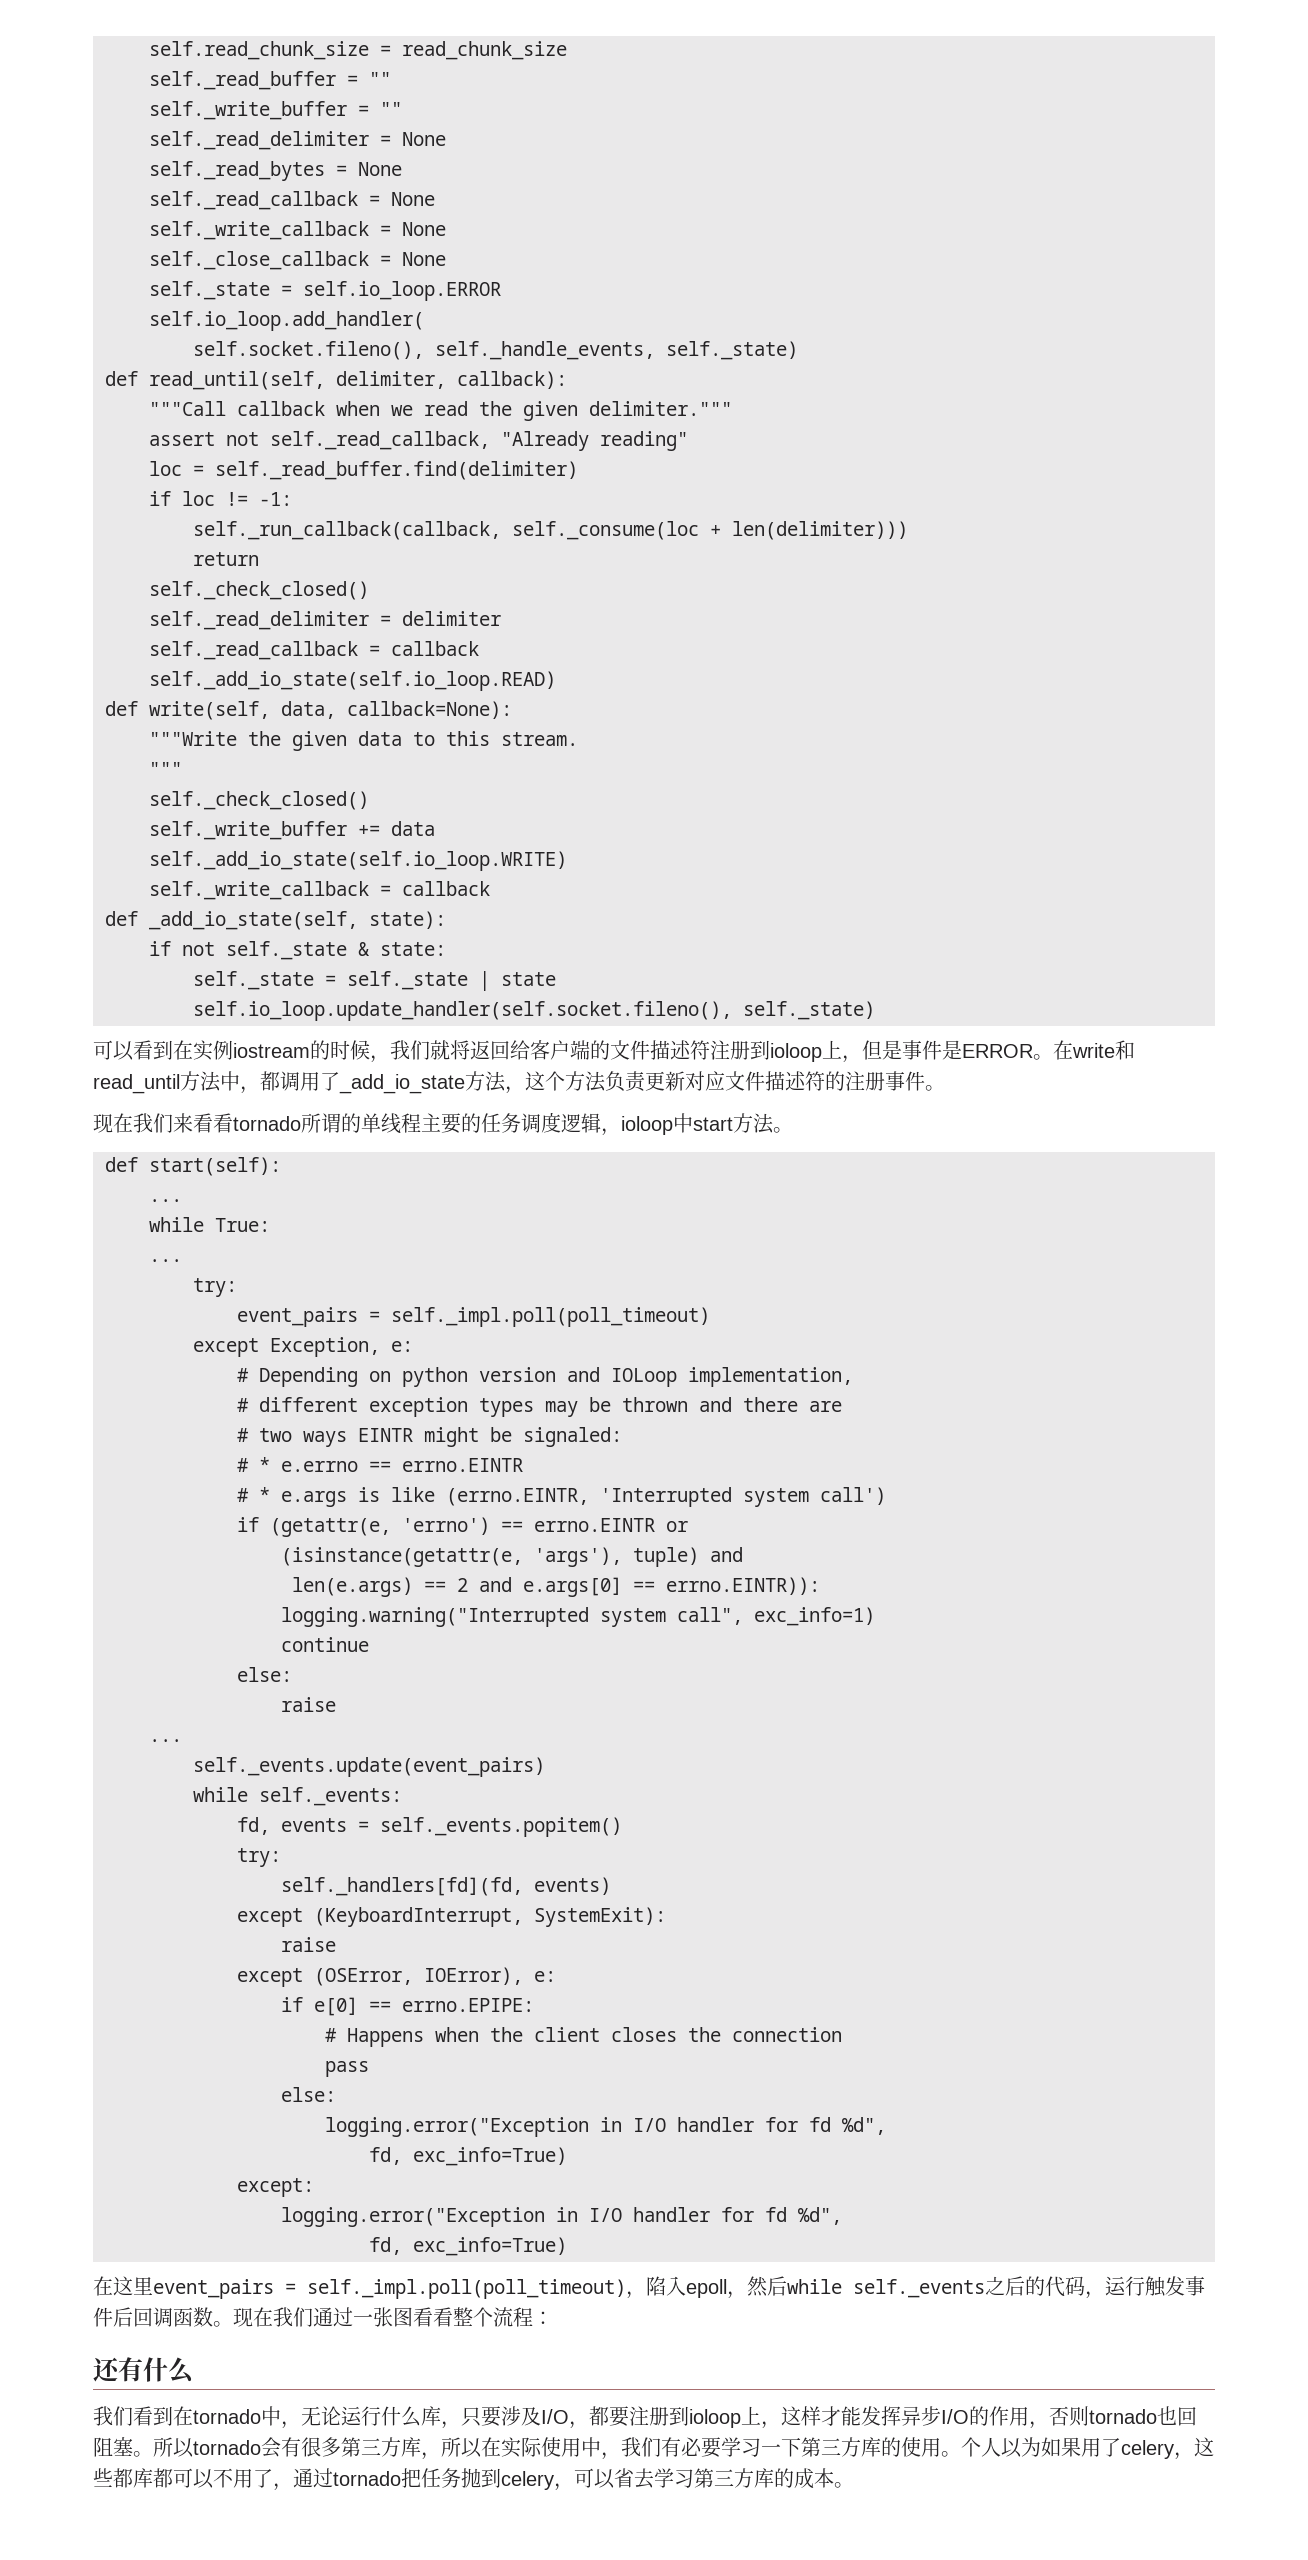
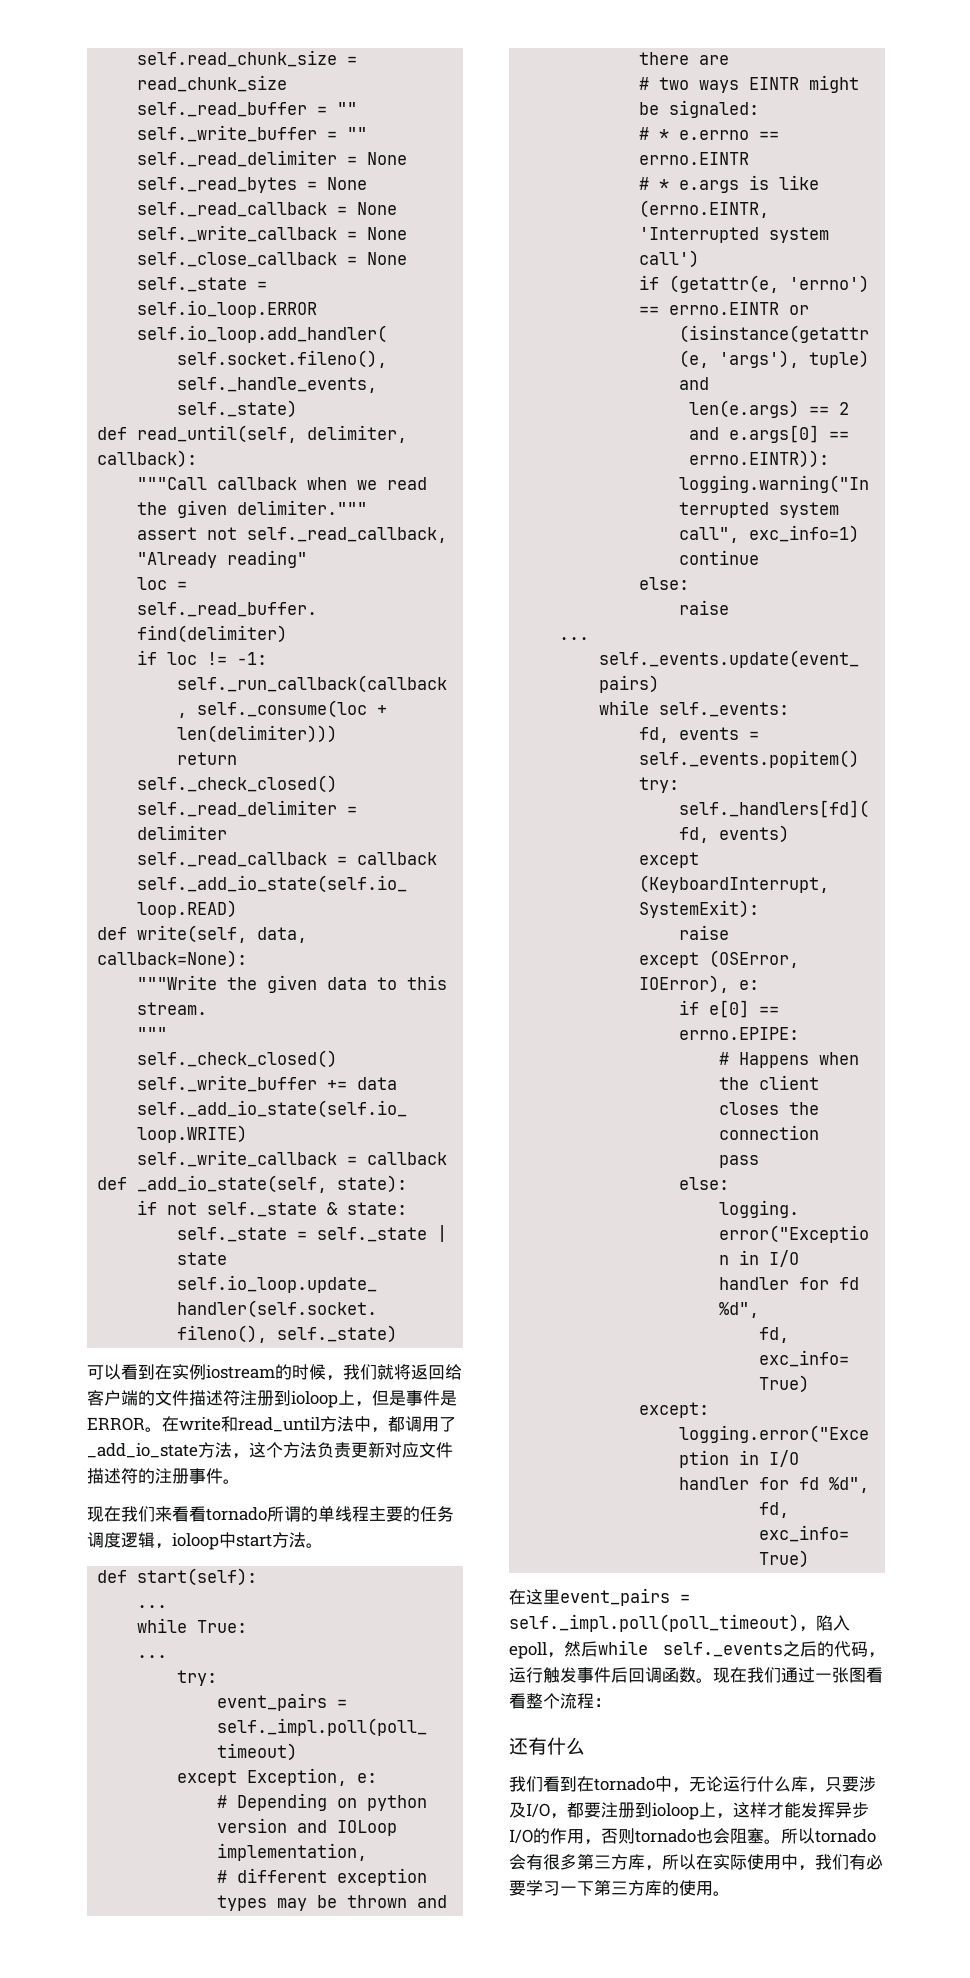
[1177,2407,1197,2426] 回 -> [713,1828,730,1844] 会
[961,2437,1214,2460] [93,2468,854,2491] 个人以为如果用了celery，这些都库都可以不用了，通过tornado把任务抛到celery，可以省去学习第三方库的成本。 -> (730, 1893) none

